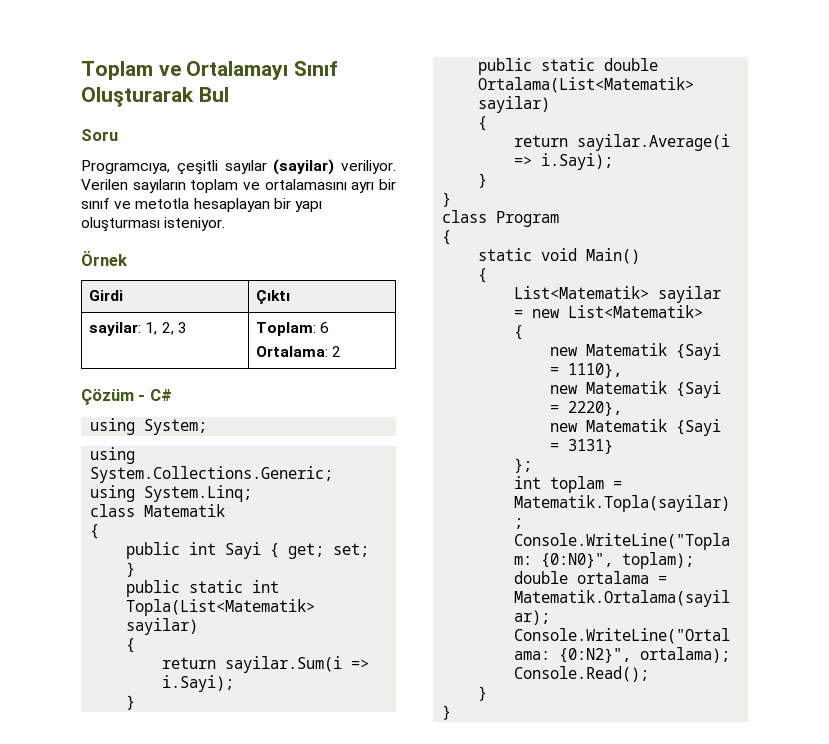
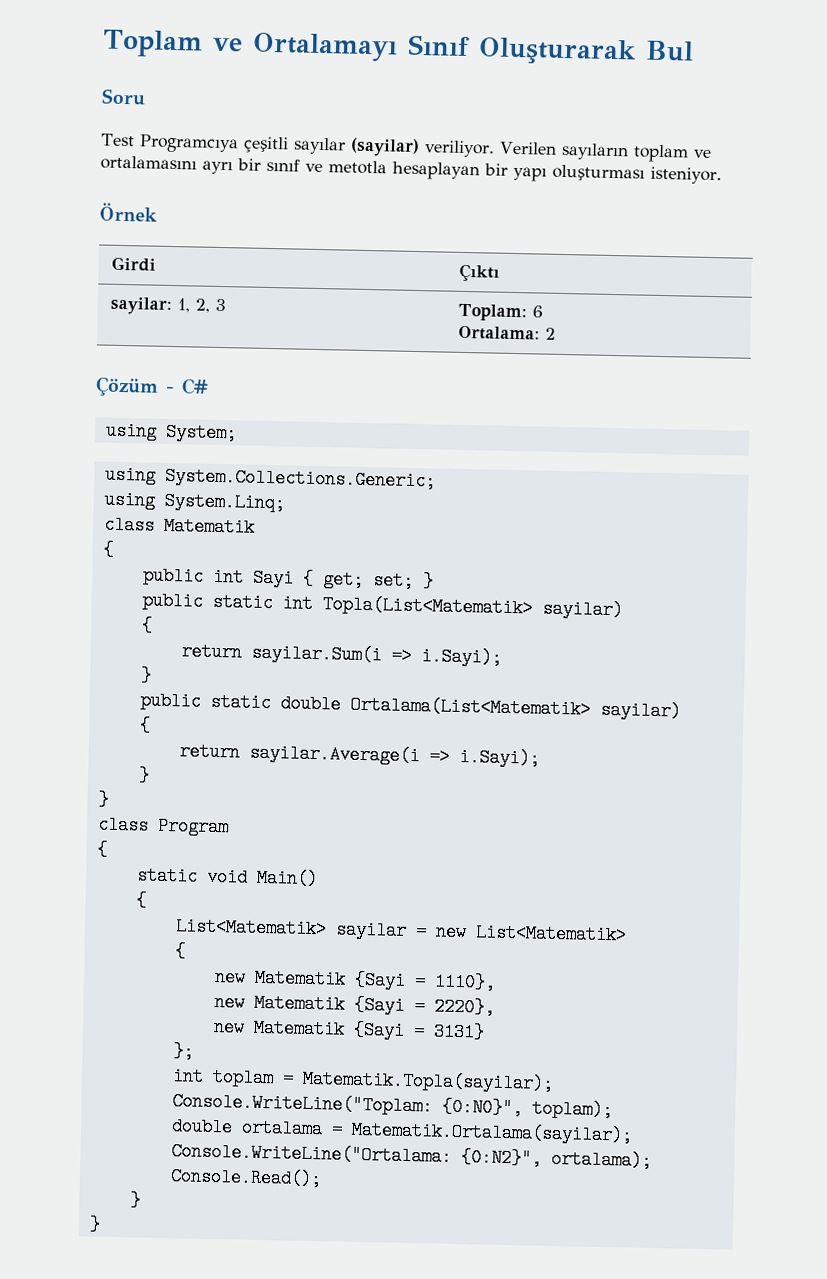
[81,160,170,174] Programcıya, -> [101,133,239,154] Test Programcıya

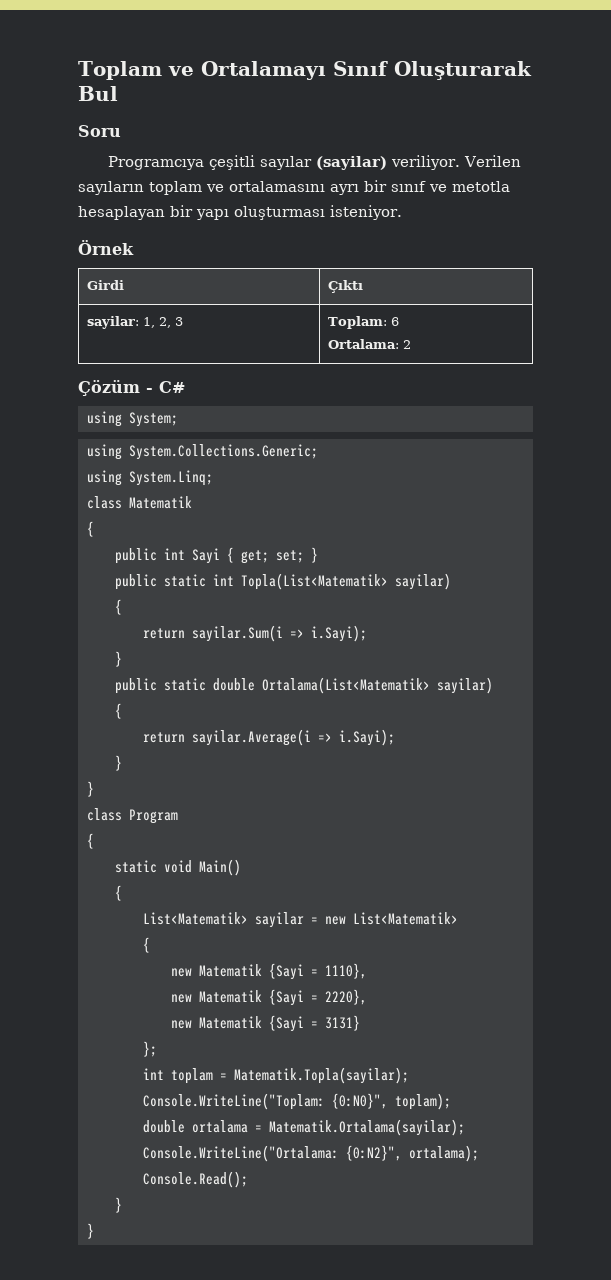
[101,133,135,147] Test -> (121, 131) none

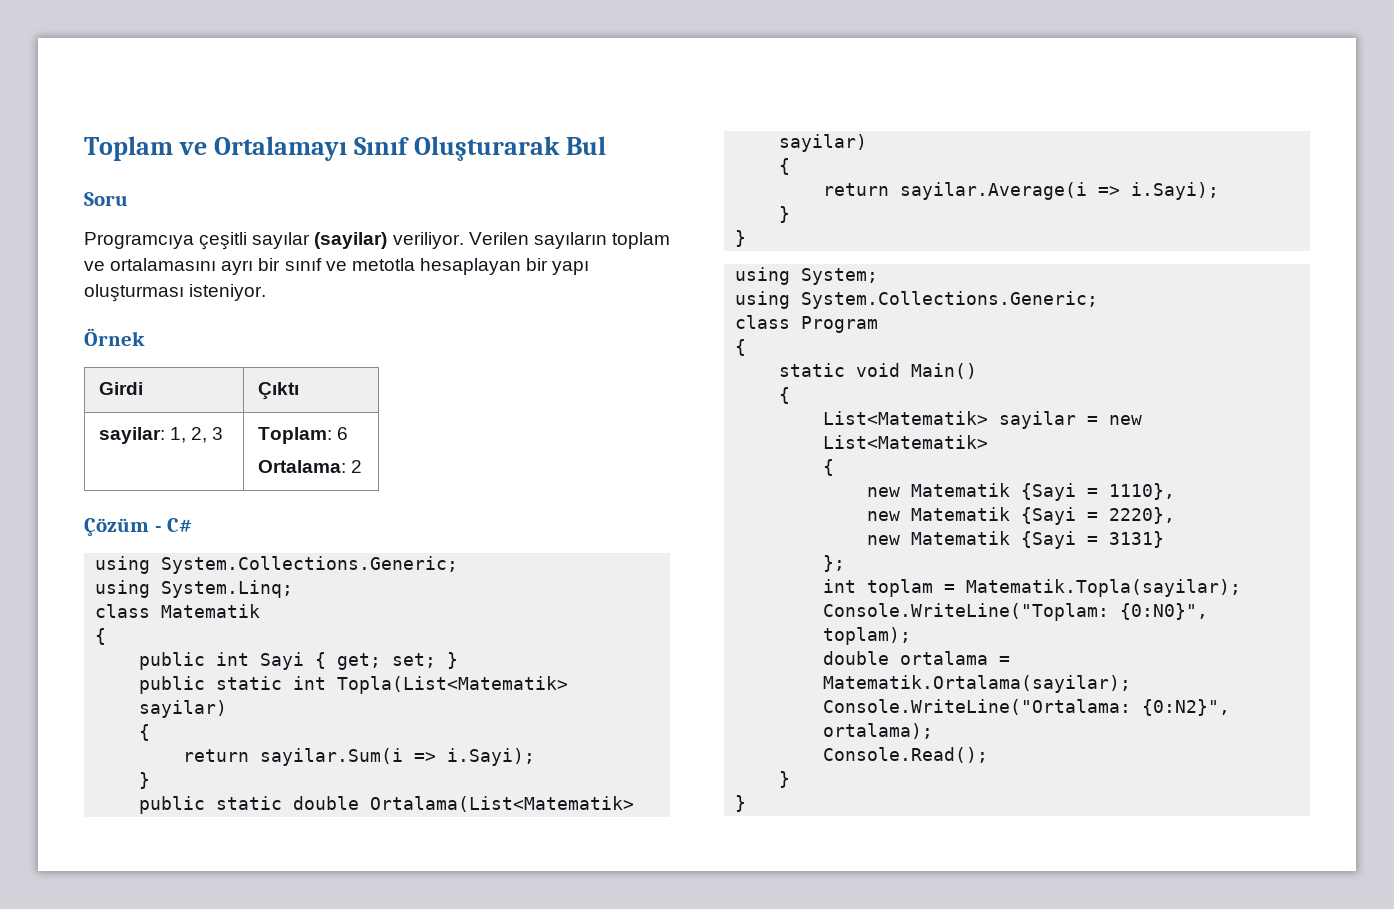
[86,411,178,427] // using System; -> (193, 525) none
(94, 789) none -> [735,267,879,285] [735,291,1099,309] // using System; // using System.Collections.Generic;

